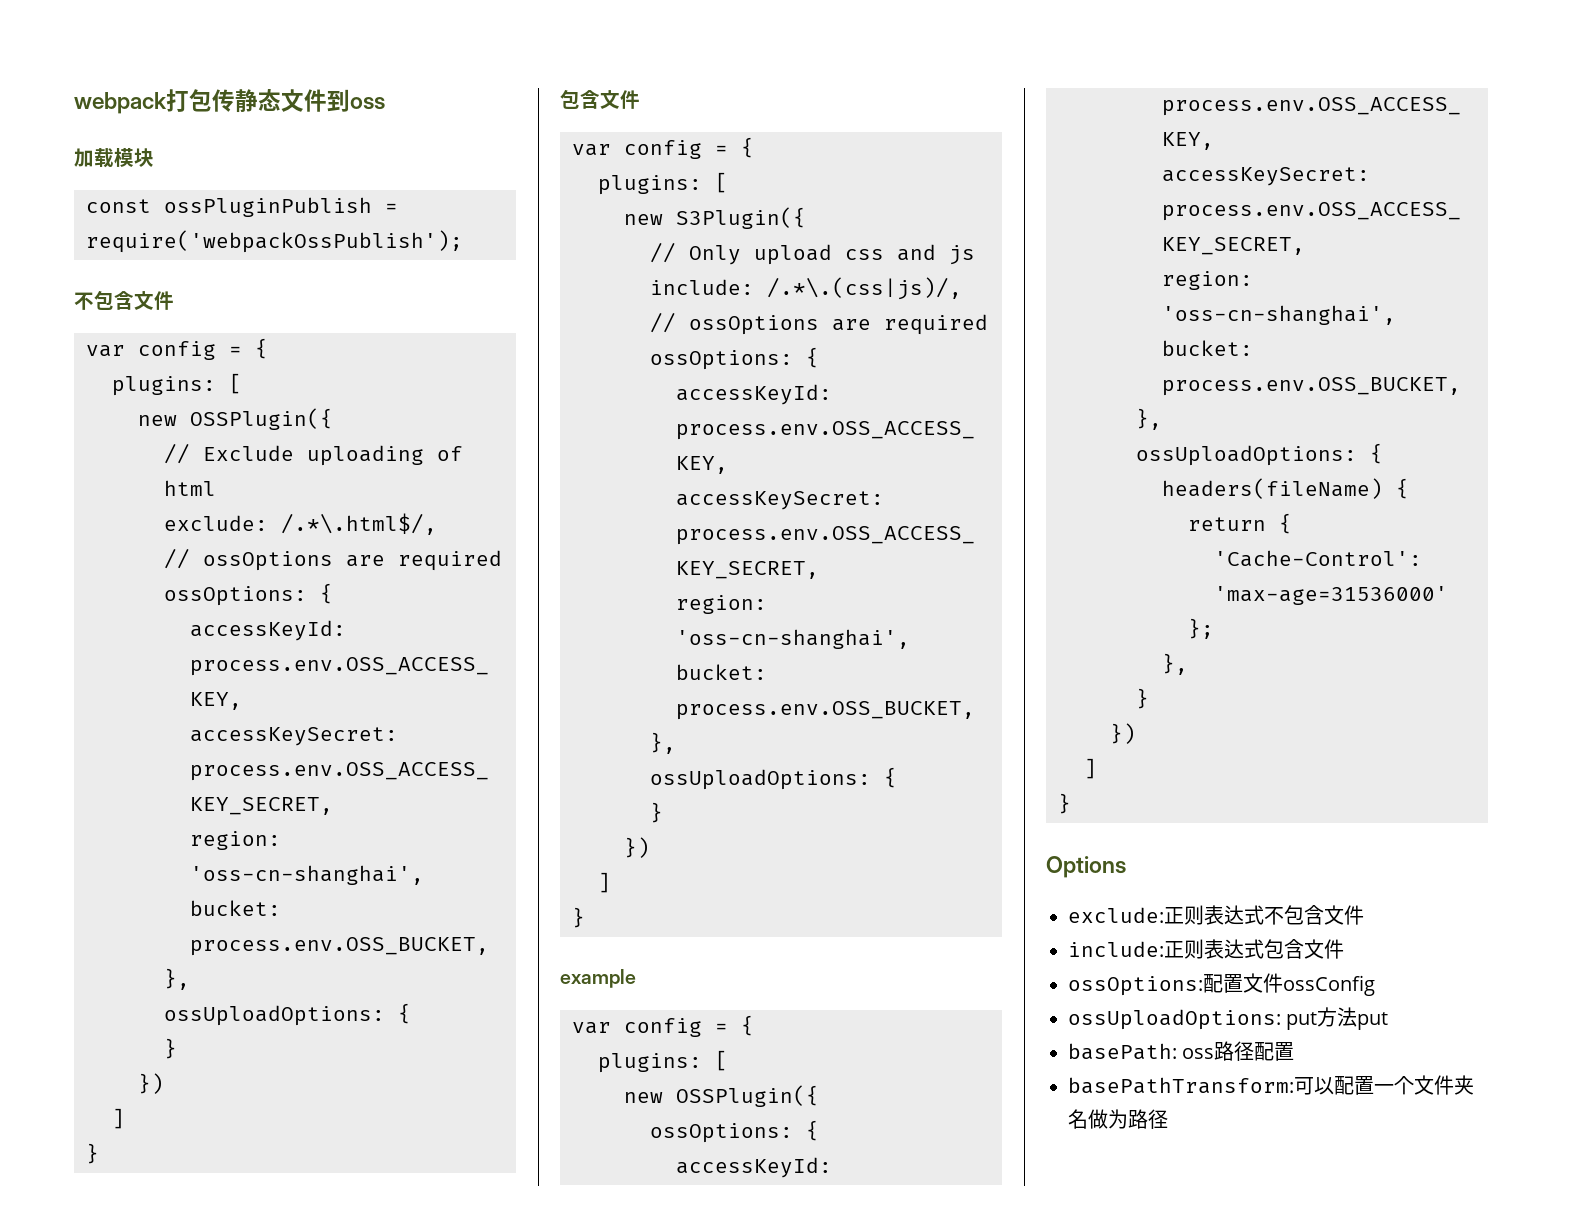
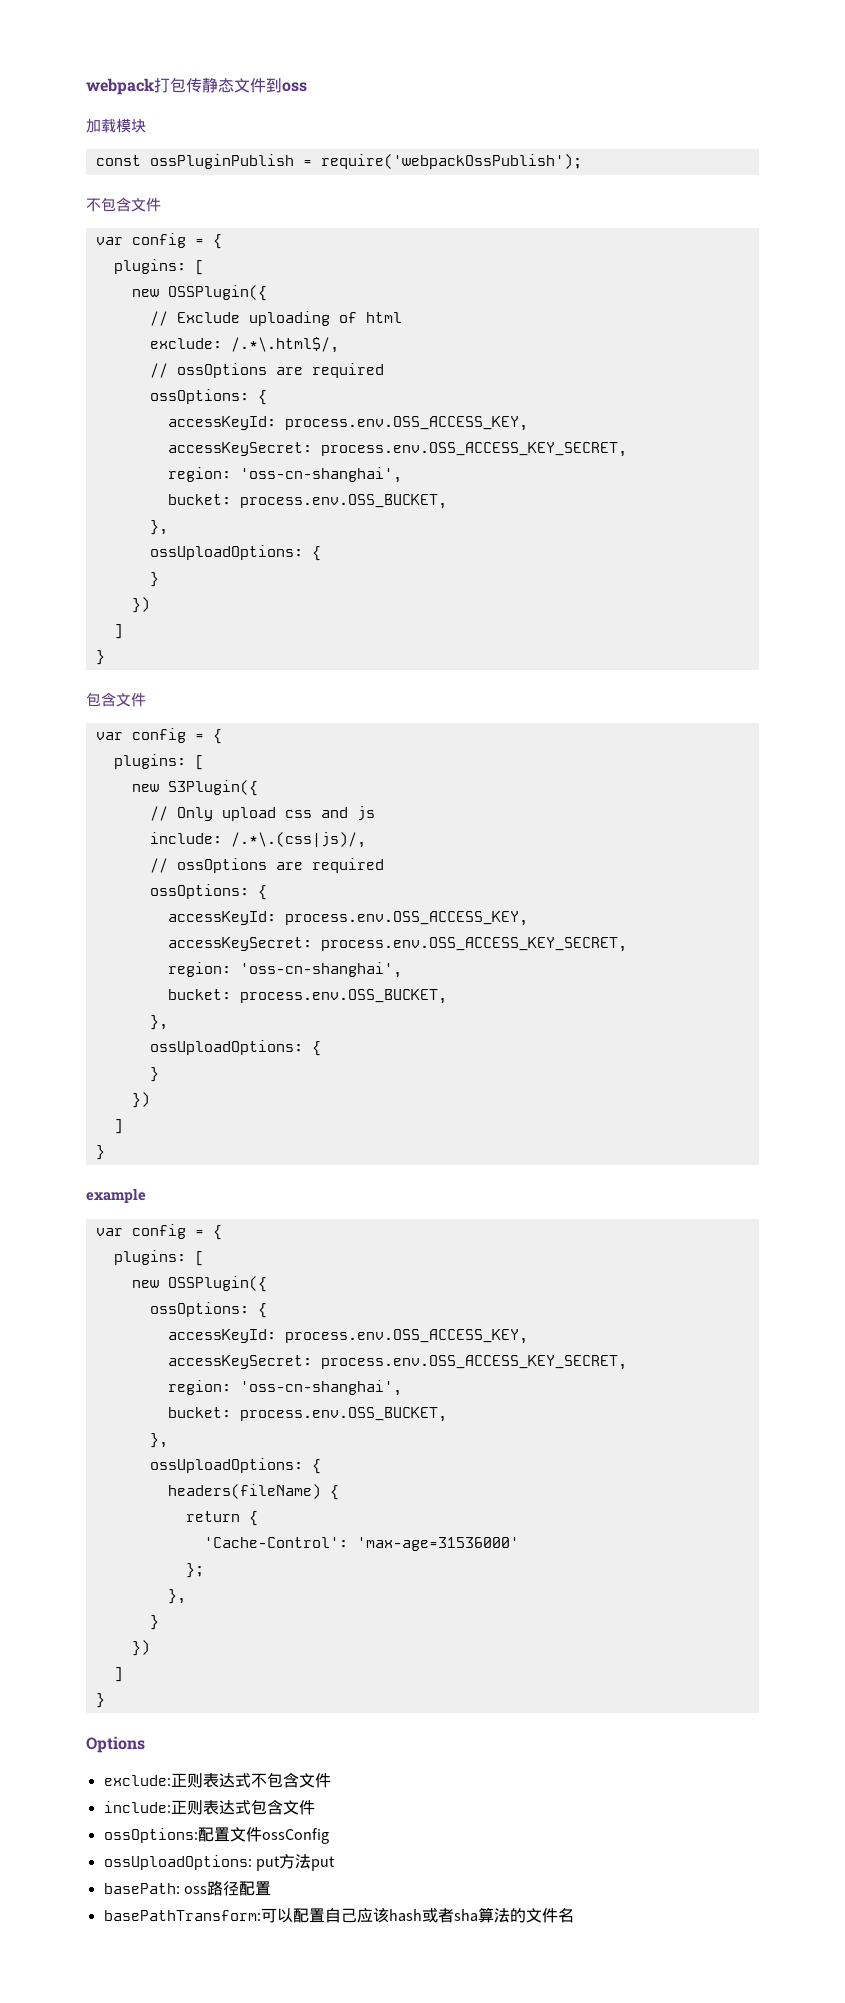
[1374,1075,1474,1095] [1068,1109,1168,1129] 一个文件夹名做为路径 -> [324,1907,574,1923] 自己应该hash或者sha算法的文件名

